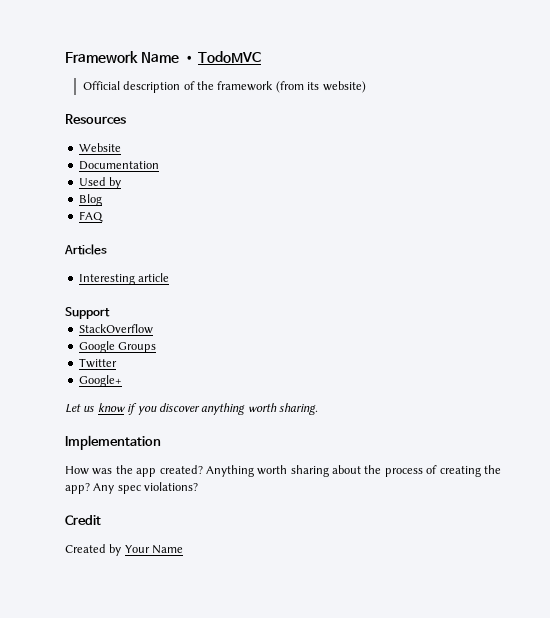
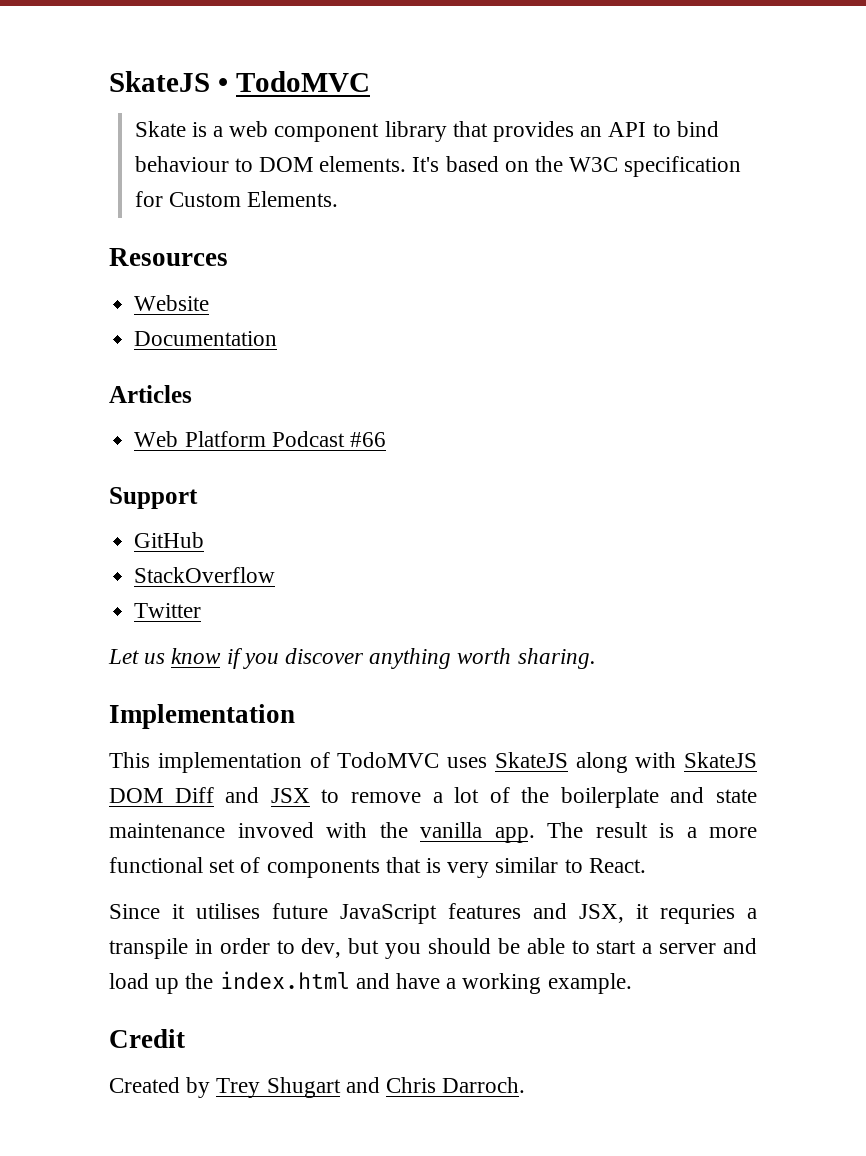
[65,51,179,63] Framework Name -> [109,71,210,92] SkateJS
[82,81,366,93] [65,114,126,124] [78,143,121,152] [78,161,159,170] [78,177,122,189] [78,194,102,206] [78,211,104,222] [64,244,107,255] [78,273,170,285] Official description of the framework (from its website) // Resources // Website // Documentation // Used by // Blog // FAQ // Articles // Interesting article -> [134,121,719,142] [134,156,742,177] [134,191,338,207] [109,248,228,266] [134,295,210,311] [134,331,278,346] [109,385,192,403] [134,431,386,447] Skate is a web component library that provides an API to bind behaviour to DOM elements. It's based on the W3C specification for Custom Elements. // Resources // Website // Documentation // Articles // Web Platform Podcast #66
(110, 313) none -> [134,532,205,548] // GitHub
[78,341,157,353] // Google Groups -> (276, 575) none
[78,375,122,387] // Google+ -> (202, 610) none
[65,465,501,477] [65,482,199,494] [65,515,101,525] [65,544,184,556] How was the app created? Anything worth sharing about the process of creating the app? Any spec violations? // Credit // Created by Your Name -> [109,752,757,773] [109,787,757,808] [109,822,757,843] [109,857,646,878] [109,903,757,924] [109,938,757,959] [109,971,632,994] [109,1029,185,1048] [109,1077,526,1098] This implementation of TodoMVC uses SkateJS along with SkateJS DOM Diff and JSX to remove a lot of the boilerplate and state maintenance invoved with the vanilla app. The result is a more functional set of components that is very similar to React. // Since it utilises future JavaScript features and JSX, it requries a transpile in order to dev, but you should be able to start a server and load up the index.html and have a working example. // Credit // Created by Trey Shugart and Chris Darroch.

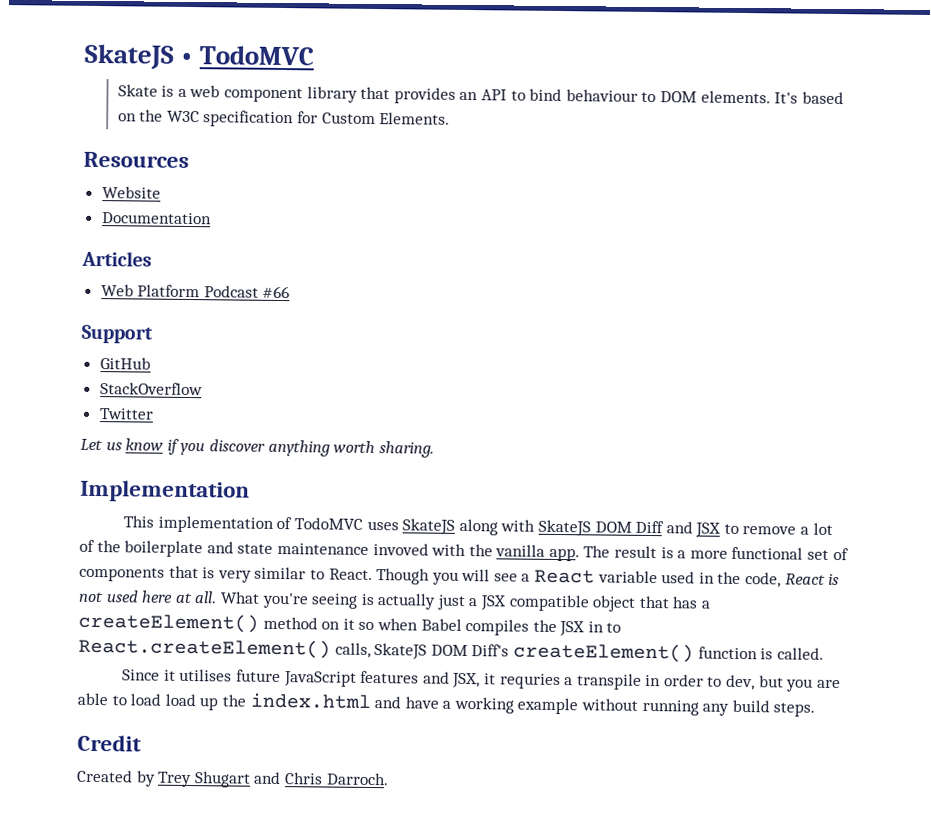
(646, 865) none -> [376,568,840,588] [78,590,711,612] [78,612,622,637] [78,637,824,663] Though you will see a React variable used in the code, React is not used here at all. What you're seeing is actually just a JSX compatible object that has a createElement() method on it so when Babel compiles the JSX in to React.createElement() calls, SkateJS DOM Diff's createElement() function is called.
[428,938,757,954] should be able to start a server and -> [816,679,841,689] [77,692,162,706] are able to load
[547,973,632,994] example. -> [517,697,816,717] example without running any build steps.

